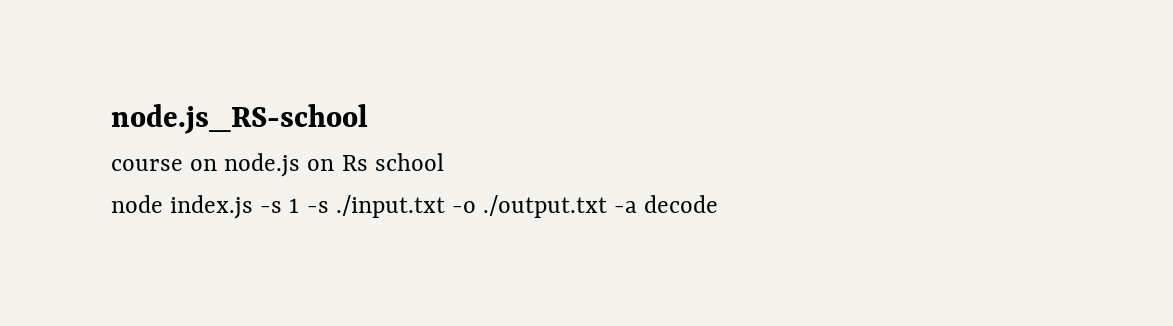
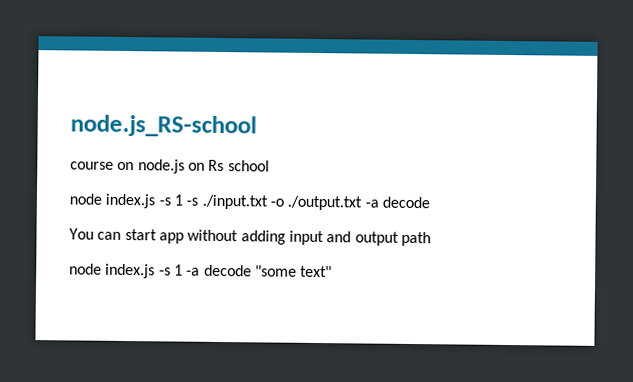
(719, 204) none -> [69,228,431,247] [69,263,333,279] // You can start app without adding input and output path // node index.js -s 1 -a decode "some text"

